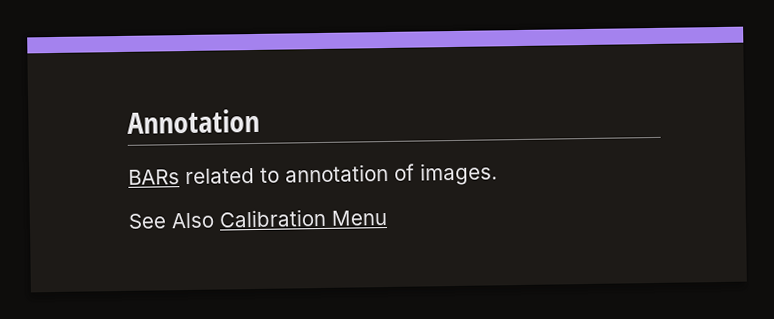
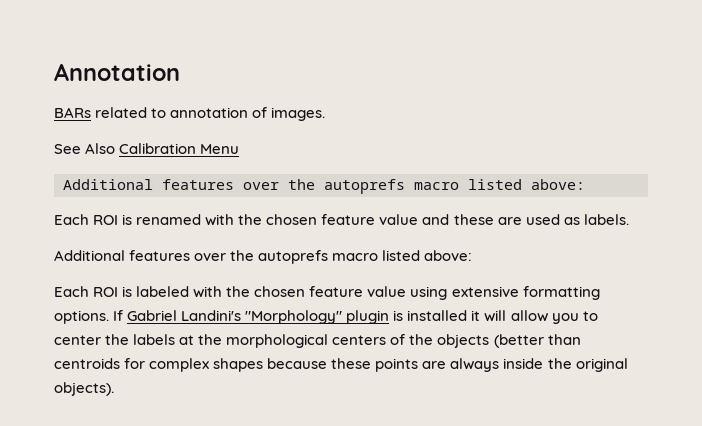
(387, 218) none -> [63,179,585,194] [54,214,629,226] [54,250,473,264] [54,286,600,300] [54,310,598,324] [54,334,581,348] [54,358,628,372] [54,382,114,396] // Additional features over the autoprefs macro listed above: // Each ROI is renamed with the chosen feature value and these are used as labels. // Additional features over the autoprefs macro listed above: // Each ROI is labeled with the chosen feature value using extensive formatting options. If Gabriel Landini's "Morphology" plugin is installed it will allow you to center the labels at the morphological centers of the objects (better than centroids for complex shapes because these points are always inside the original objects).

